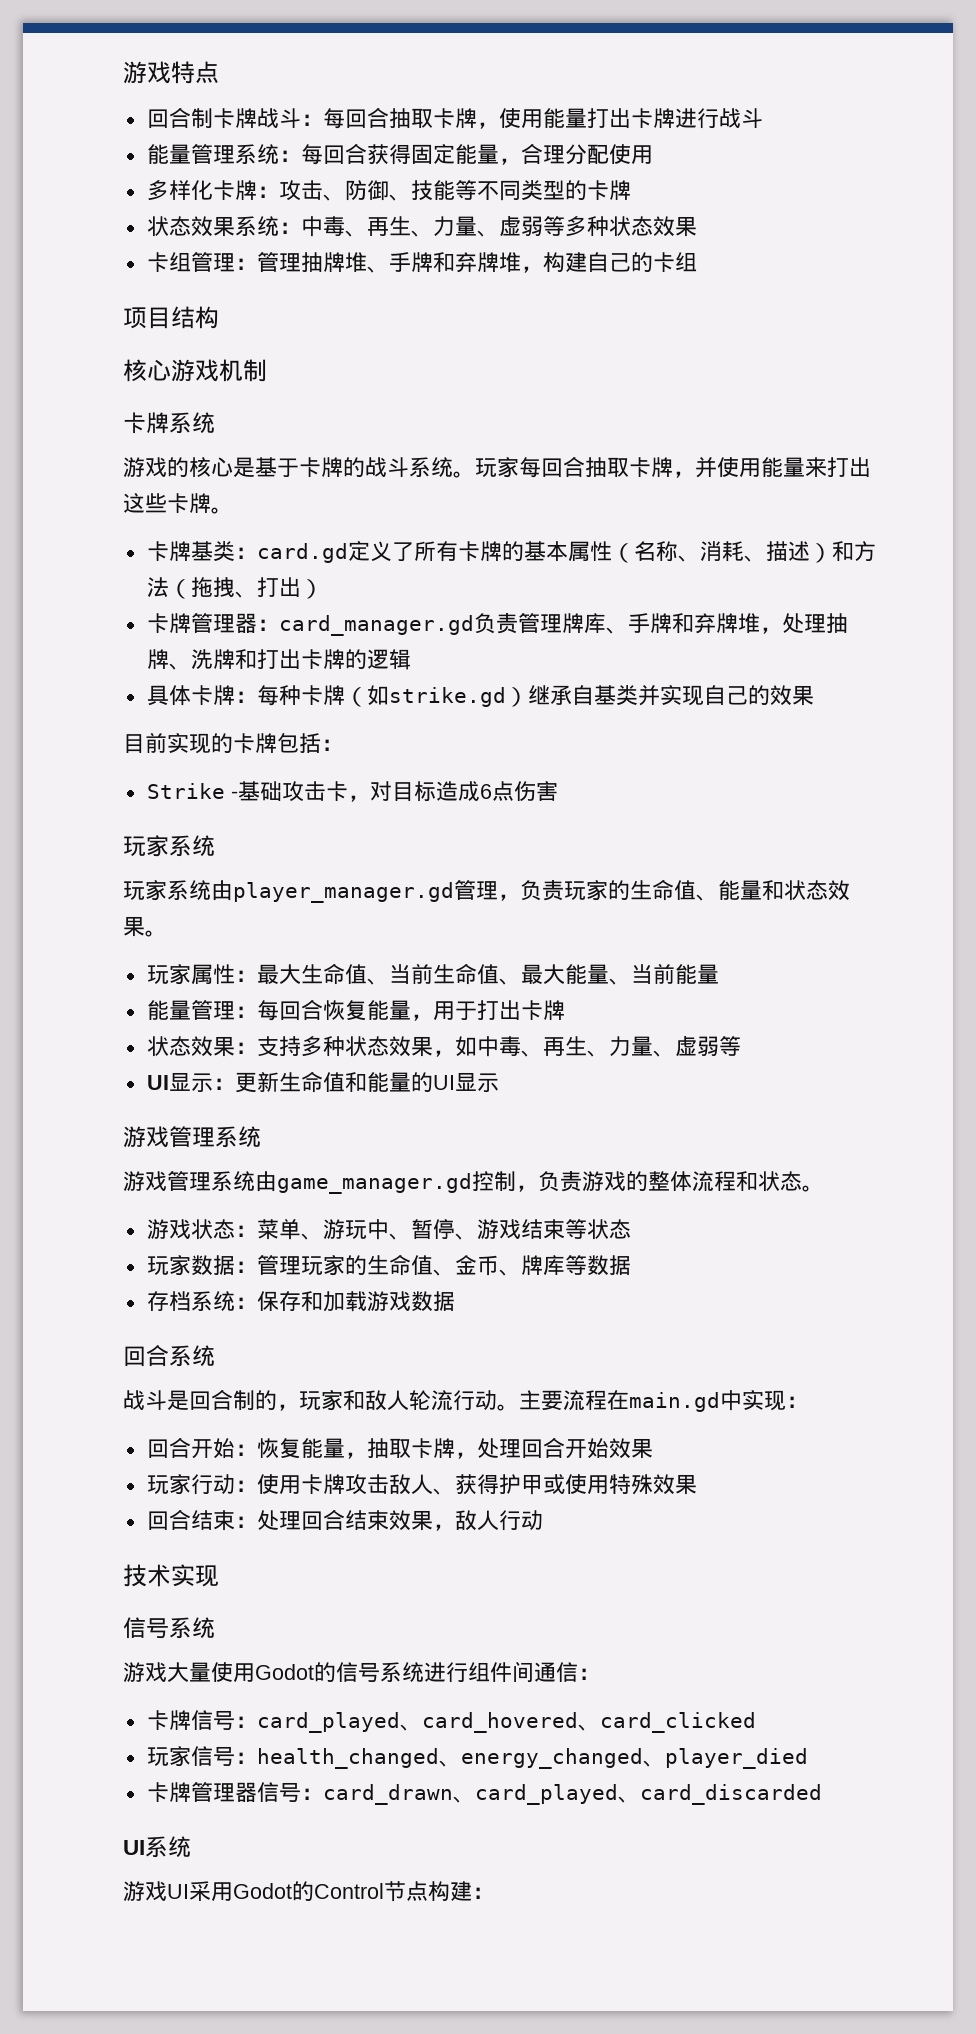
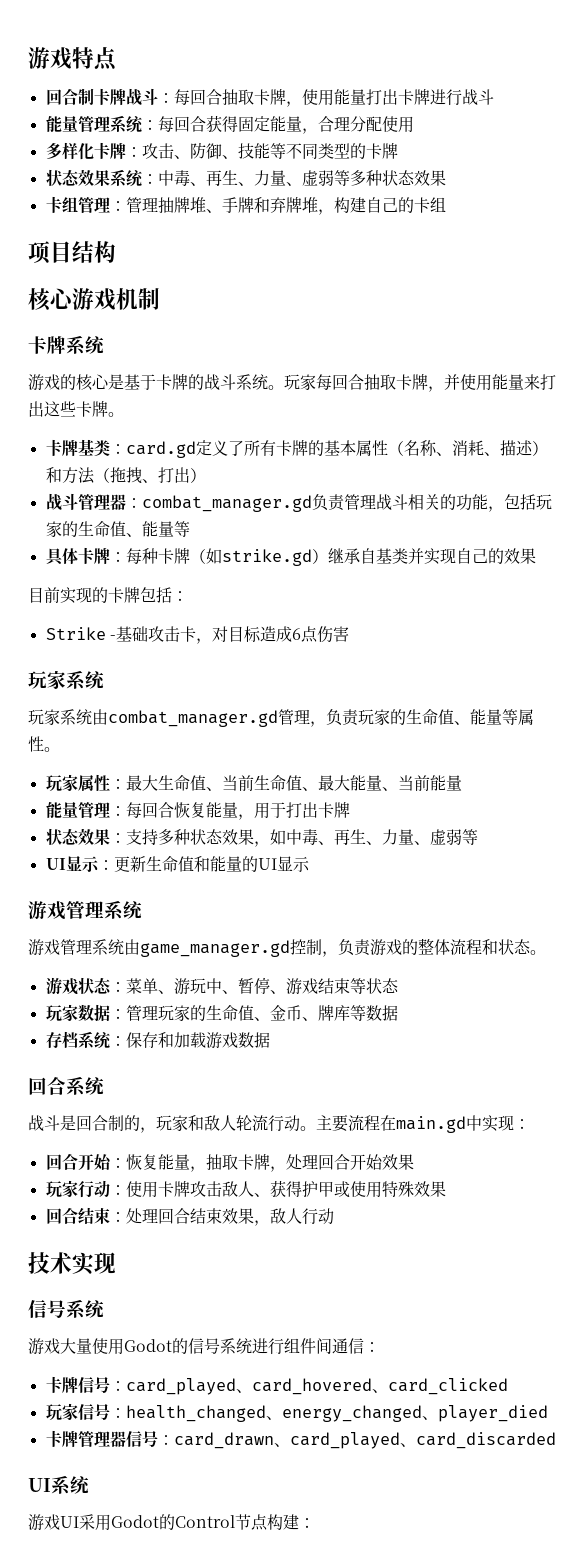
[146,613,191,633] 卡牌 -> [45,493,78,511] 战斗
[278,615,474,636] card_manager.gd -> [141,495,312,512] combat_manager.gd
[561,613,848,634] [146,649,411,670] 牌库、手牌和弃牌堆，处理抽牌、洗牌和打出卡牌的逻辑 -> [375,494,552,512] [45,521,190,538] 战斗相关的功能，包括玩家的生命值、能量等
[233,882,454,903] player_manager.gd -> [108,710,278,727] combat_manager.gd
[762,880,850,901] [123,916,145,937] 和状态效果 -> [502,709,534,725] [28,736,44,752] 等属性

